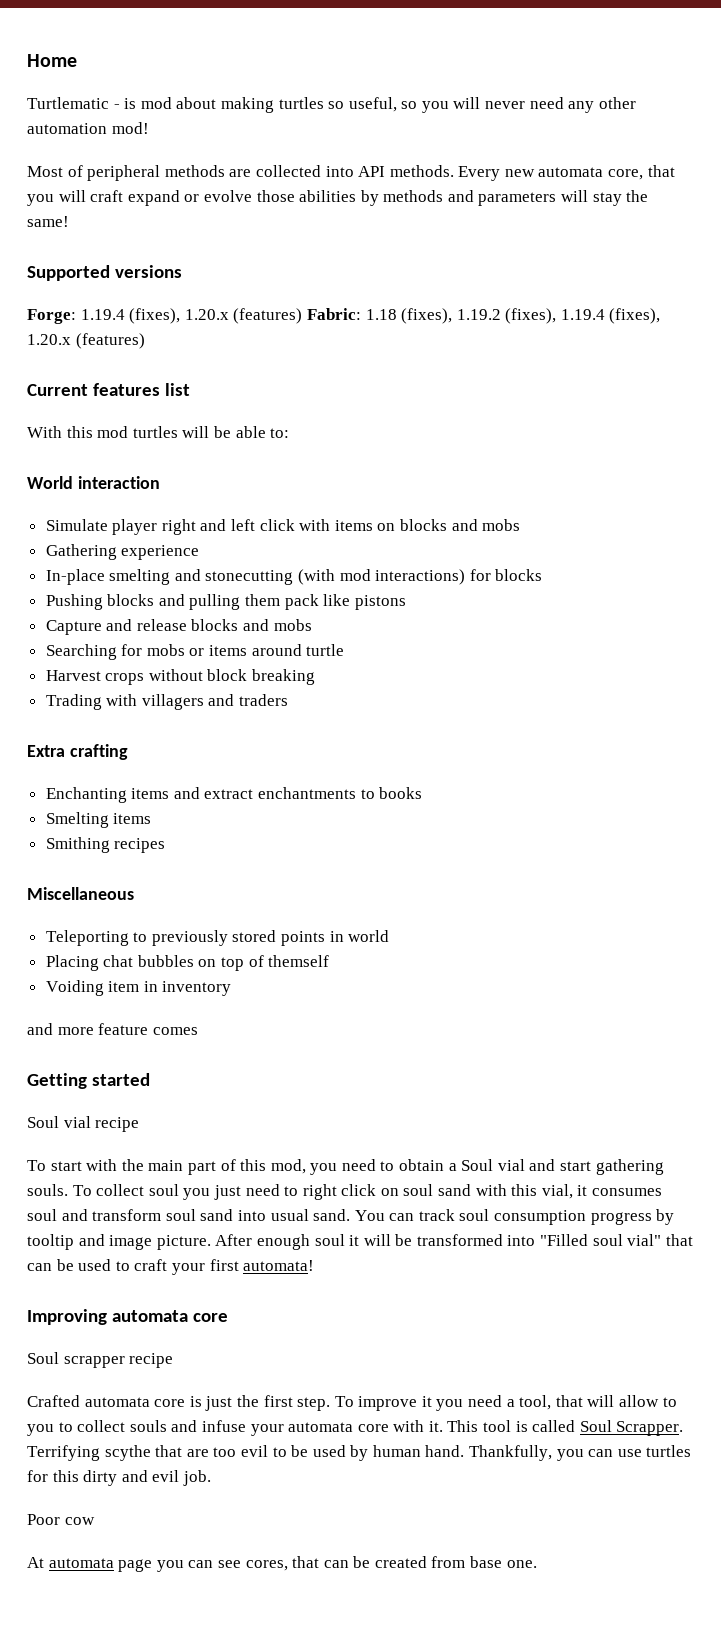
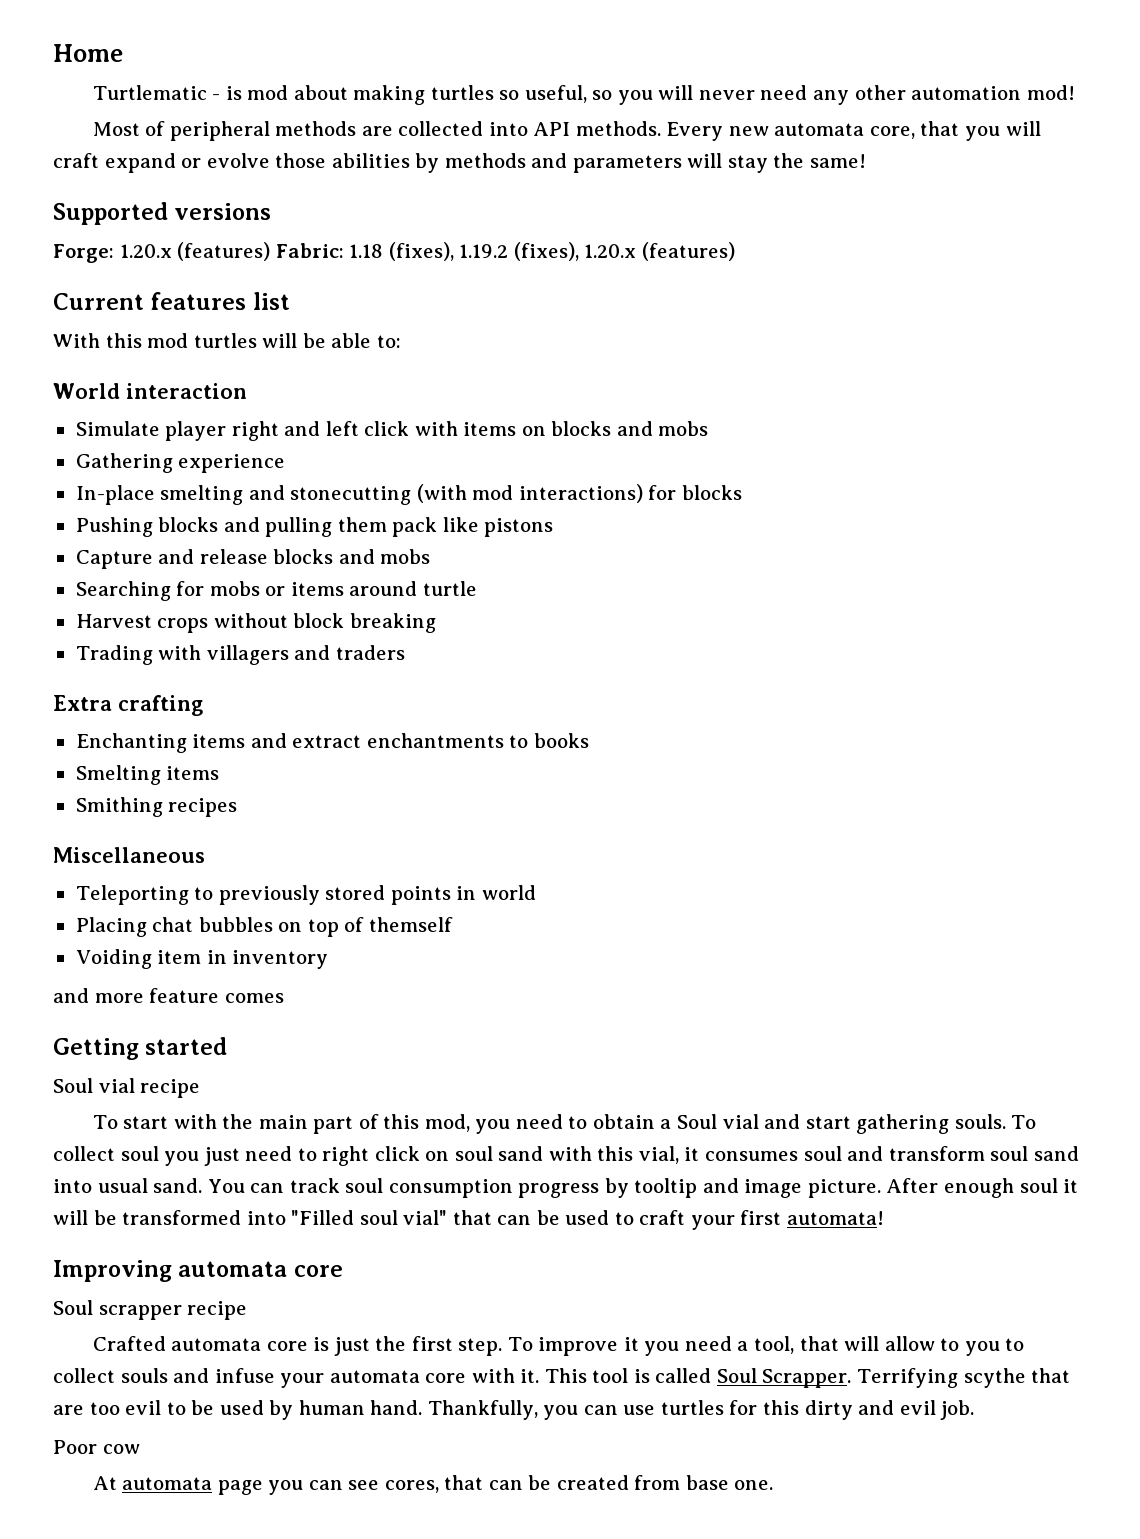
[80,308,181,324] 1.19.4 (fixes), -> (114, 253) none
[560,308,661,324] 1.19.4 (fixes), -> (579, 251) none

